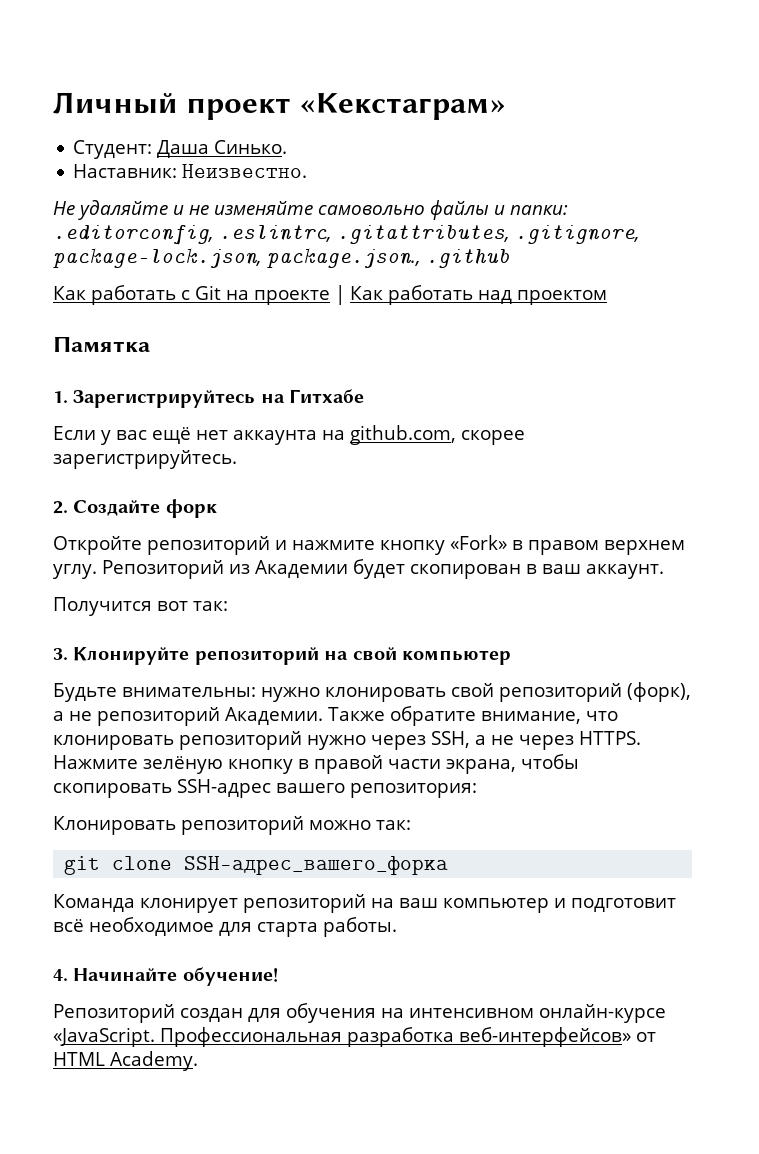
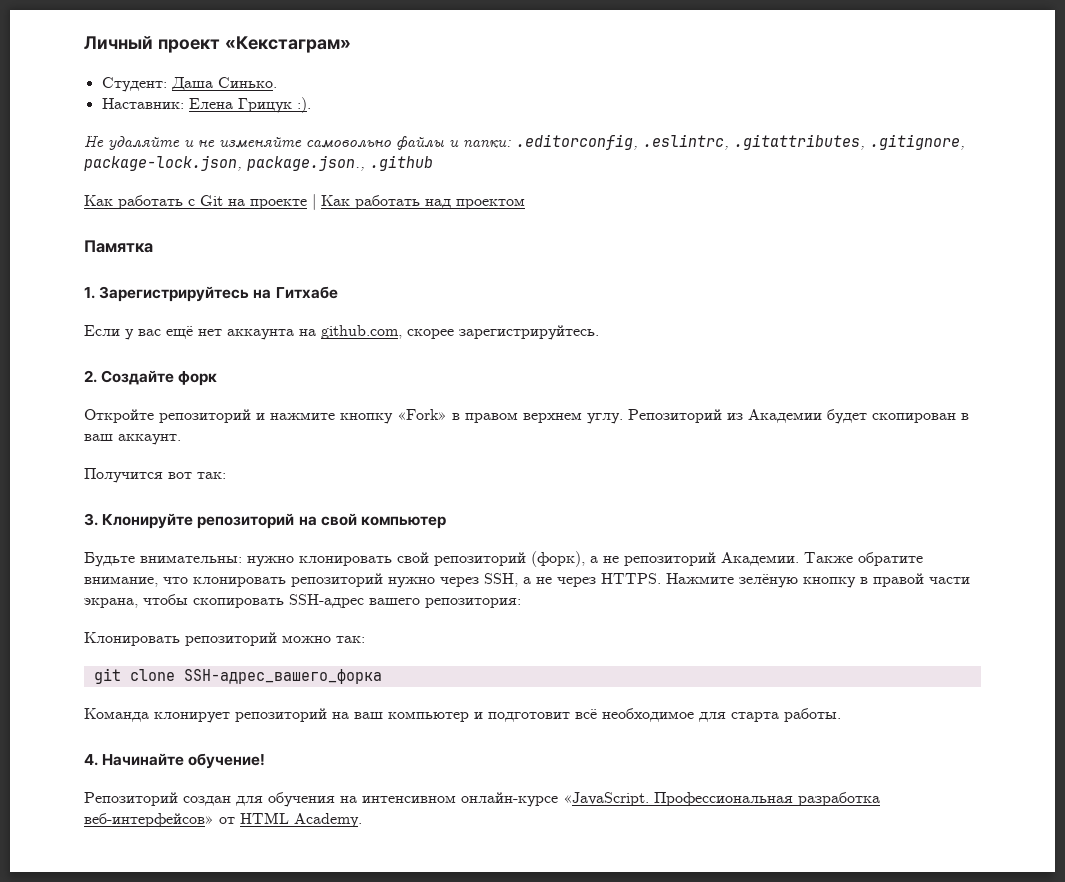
[182,164,308,178] Неизвестно. -> [188,97,311,113] Елена Грицук :).

